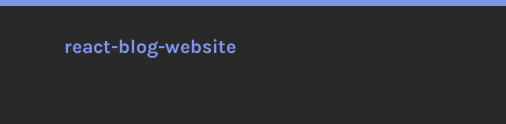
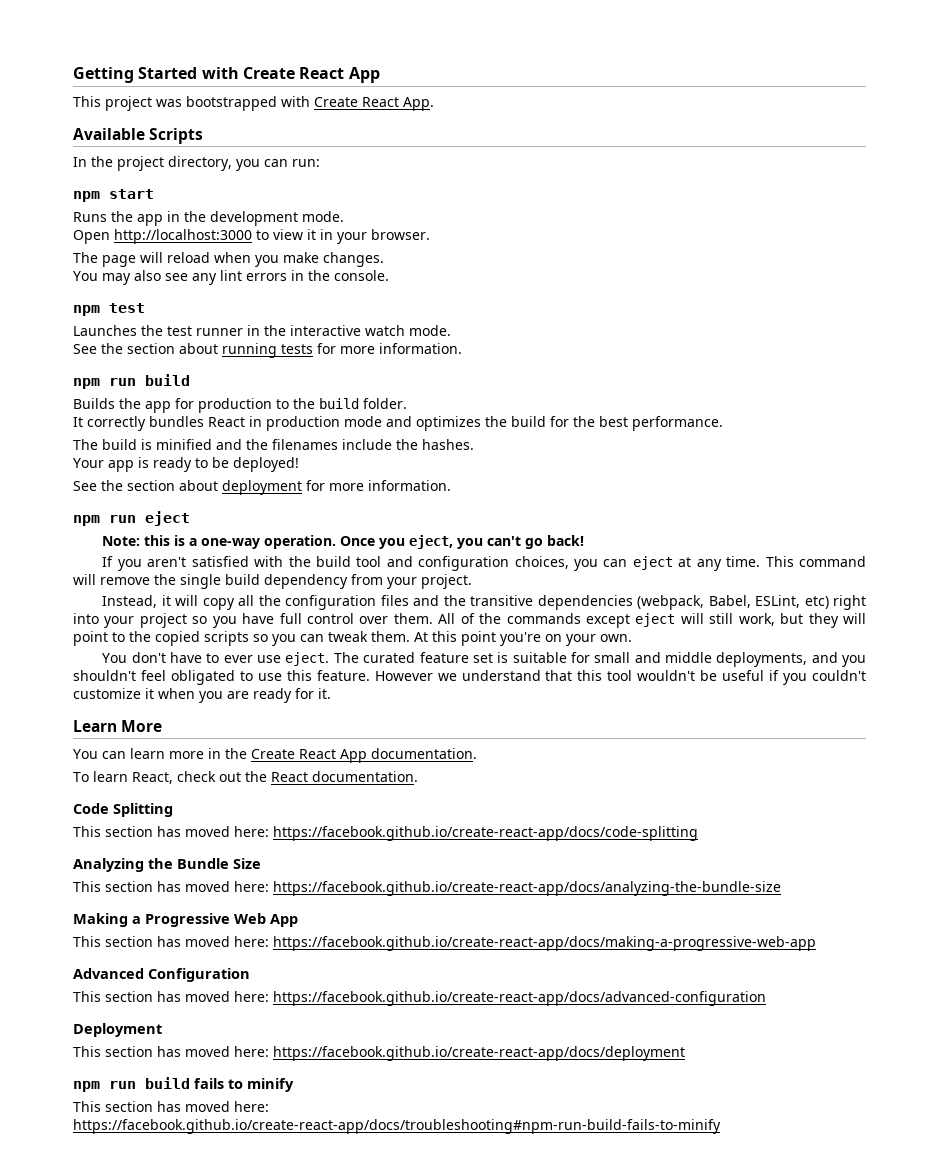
[64,39,236,58] react-blog-website -> [73,67,380,83] [73,96,434,111] [73,128,204,144] [73,156,320,171] [73,189,154,202] [73,211,344,226] [73,229,430,244] [73,252,384,267] [73,270,389,285] [73,303,145,316] [73,325,451,336] [73,343,462,358] [73,374,190,389] [73,398,407,413] [73,416,723,431] [73,439,474,450] [73,457,299,472] [73,480,451,495] [73,511,190,526] [102,535,585,549] [102,556,867,571] [73,574,472,589] [102,595,867,610] [73,613,867,628] [73,631,632,646] [102,652,866,667] [73,670,867,685] [73,688,331,703] [73,720,163,732] [73,748,477,763] [73,771,418,784] [73,803,173,817] [73,826,698,841] [73,858,261,872] [73,881,781,896] [73,913,298,927] [73,936,816,951] [73,968,250,982] [73,991,766,1006] [73,1023,162,1037] [73,1046,685,1061] [73,1077,294,1092] [73,1101,269,1112] [73,1119,721,1134] Getting Started with Create React App // This project was bootstrapped with Create React App. // Available Scripts // In the project directory, you can run: // npm start // Runs the app in the development mode. // Open http://localhost:3000 to view it in your browser. // The page will reload when you make changes. // You may also see any lint errors in the console. // npm test // Launches the test runner in the interactive watch mode. // See the section about running tests for more information. // npm run build // Builds the app for production to the build folder. // It correctly bundles React in production mode and optimizes the build for the best performance. // The build is minified and the filenames include the hashes. // Your app is ready to be deployed! // See the section about deployment for more information. // npm run eject // Note: this is a one-way operation. Once you eject, you can't go back! // If you aren't satisfied with the build tool and configuration choices, you can eject at any time. This command will remove the single build dependency from your project. // Instead, it will copy all the configuration files and the transitive dependencies (webpack, Babel, ESLint, etc) right into your project so you have full control over them. All of the commands except eject will still work, but they will point to the copied scripts so you can tweak them. At this point you're on your own. // You don't have to ever use eject. The curated feature set is suitable for small and middle deployments, and you shouldn't feel obligated to use this feature. However we understand that this tool wouldn't be useful if you couldn't customize it when you are ready for it. // Learn More // You can learn more in the Create React App documentation. // To learn React, check out the React documentation. // Code Splitting // This section has moved here: https://facebook.github.io/create-react-app/docs/code-splitting // Analyzing the Bundle Size // This section has moved here: https://facebook.github.io/create-react-app/docs/analyzing-the-bundle-size // Making a Progressive Web App // This section has moved here: https://facebook.github.io/create-react-app/docs/making-a-progressive-web-app // Advanced Configuration // This section has moved here: https://facebook.github.io/create-react-app/docs/advanced-configuration // Deployment // This section has moved here: https://facebook.github.io/create-react-app/docs/deployment // npm run build fails to minify // This section has moved here: https://facebook.github.io/create-react-app/docs/troubleshooting#npm-run-build-fails-to-minify

